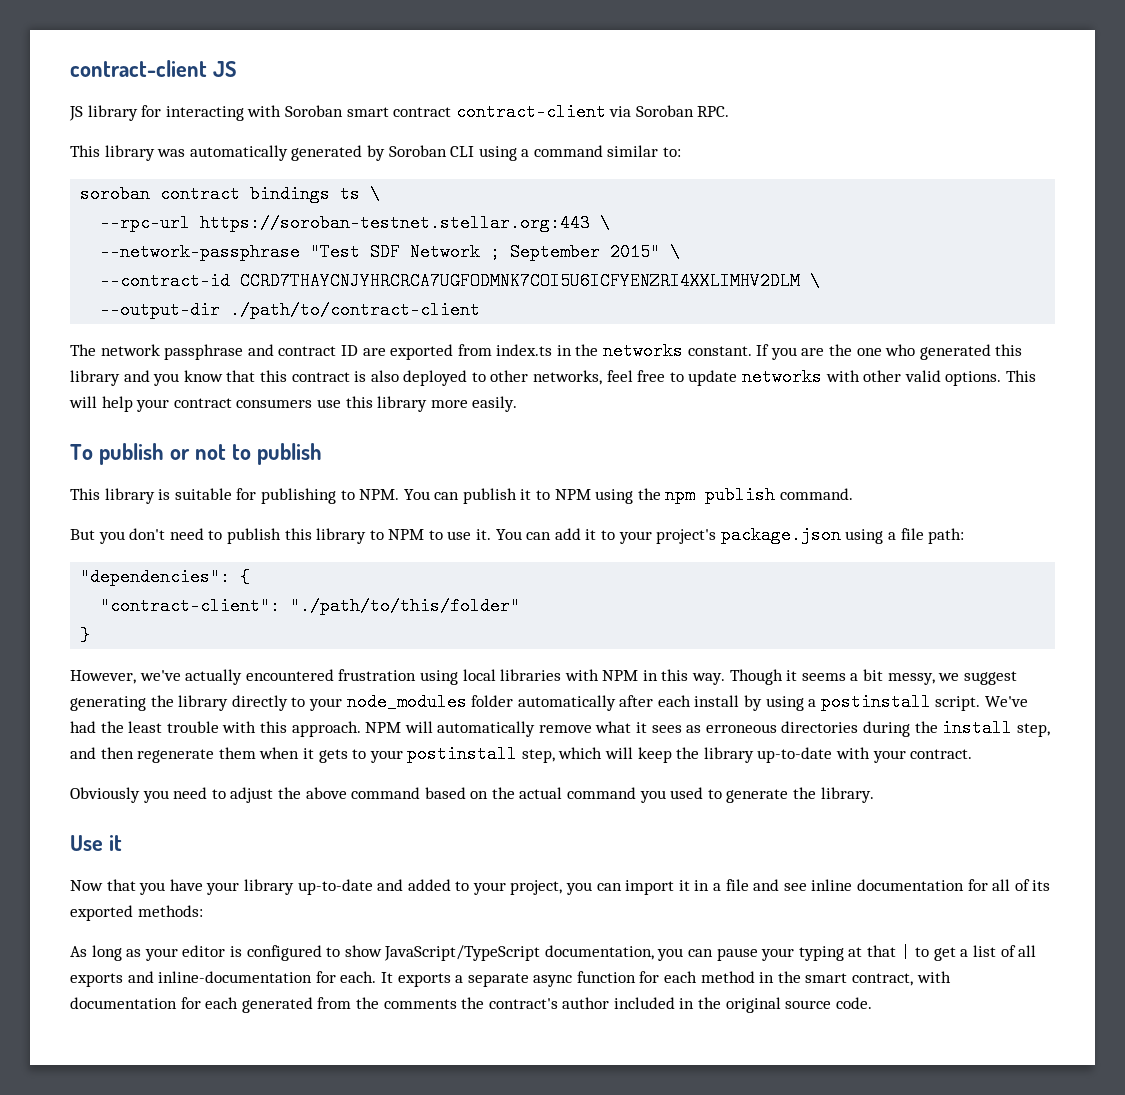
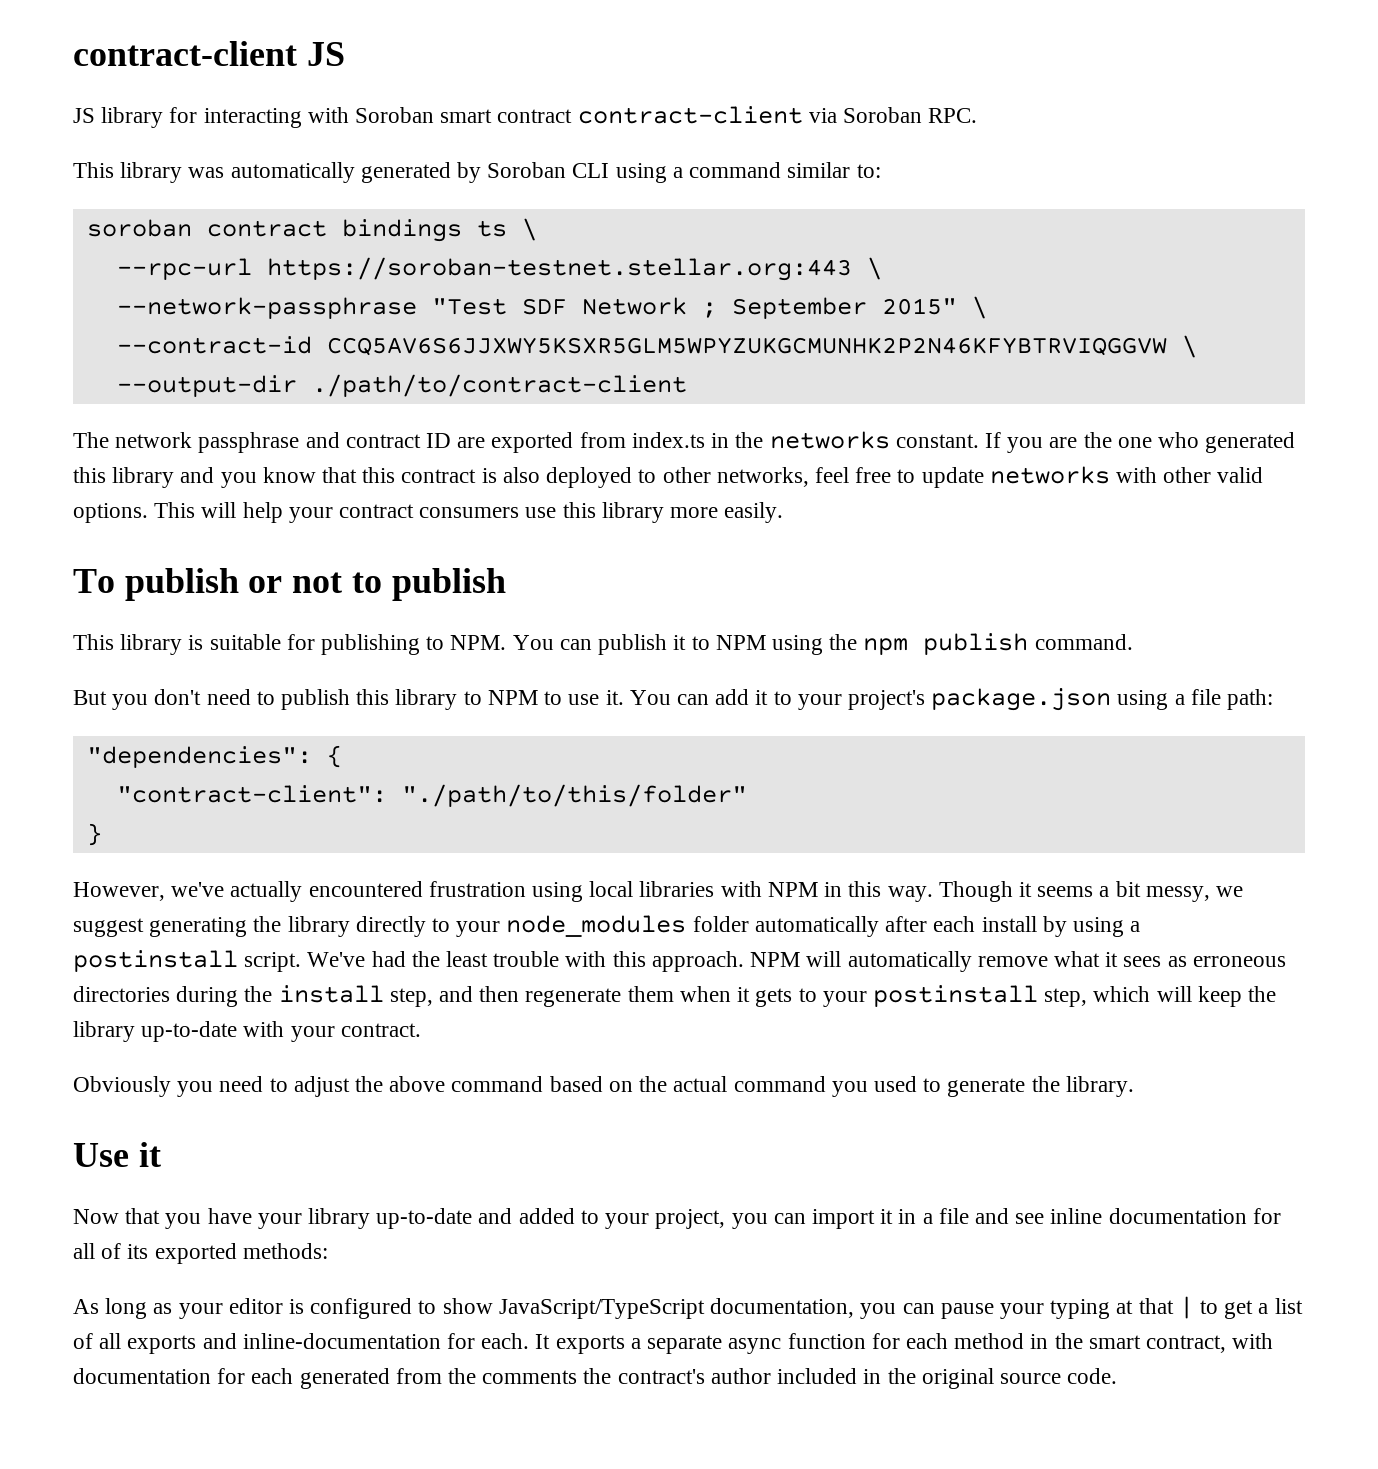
[240,272,801,290] CCRD7THAYCNJYHRCRCA7UGFODMNK7COI5U6ICFYENZRI4XXLIMHV2DLM -> [326,337,1167,356] CCQ5AV6S6JJXWY5KSXR5GLM5WPYZUKGCMUNHK2P2N46KFYBTRVIQGGVW

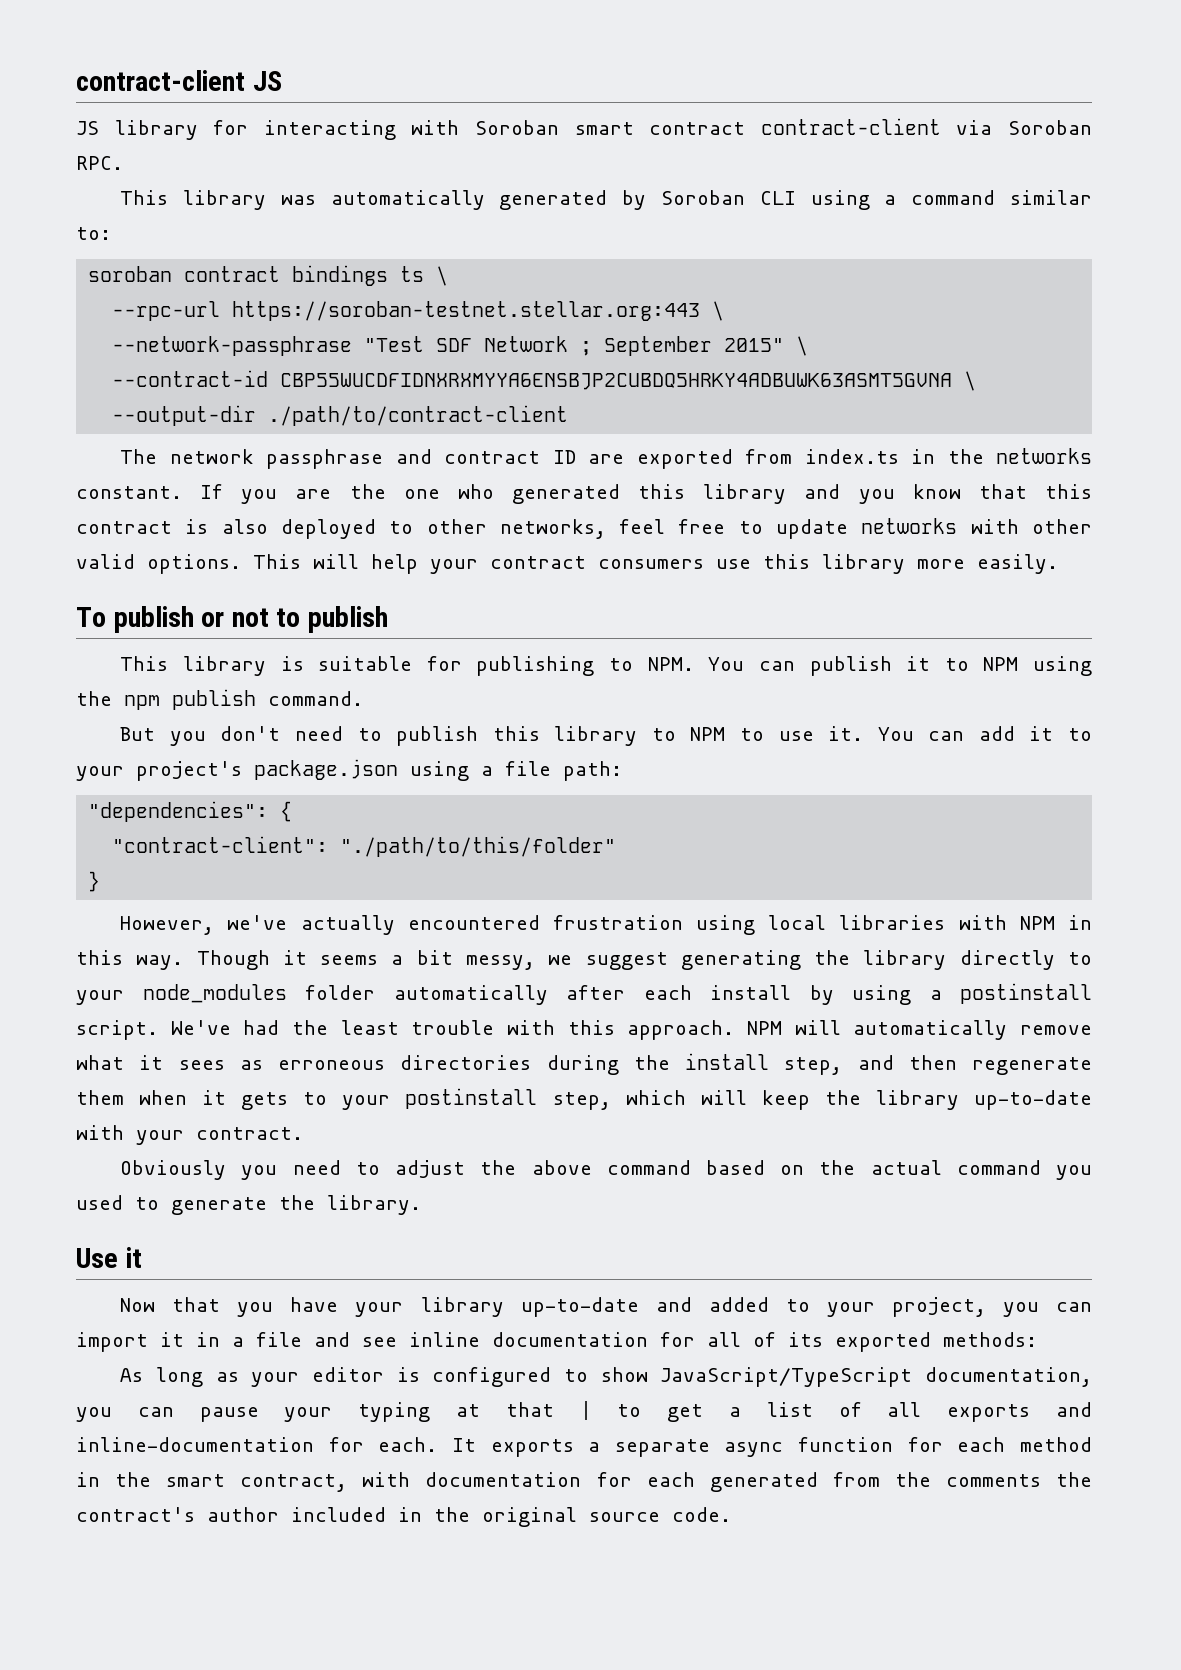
[326,337,1167,356] CCQ5AV6S6JJXWY5KSXR5GLM5WPYZUKGCMUNHK2P2N46KFYBTRVIQGGVW -> [280,373,953,390] CBP55WUCDFIDNXRXMYYA6ENSBJP2CUBDQ5HRKY4ADBUWK63ASMT5GVNA

